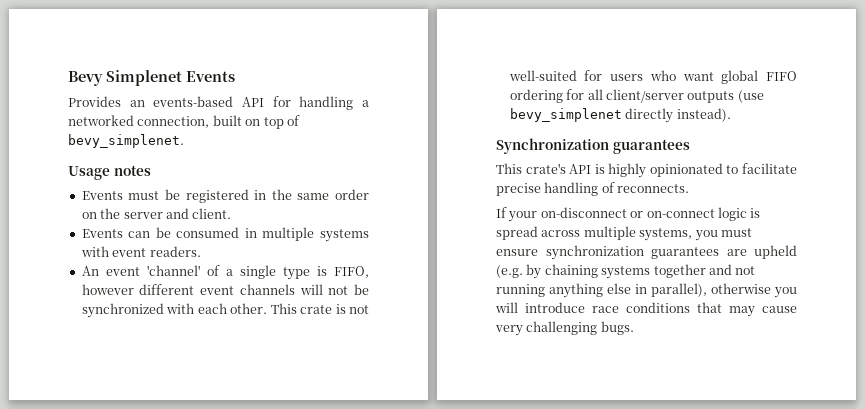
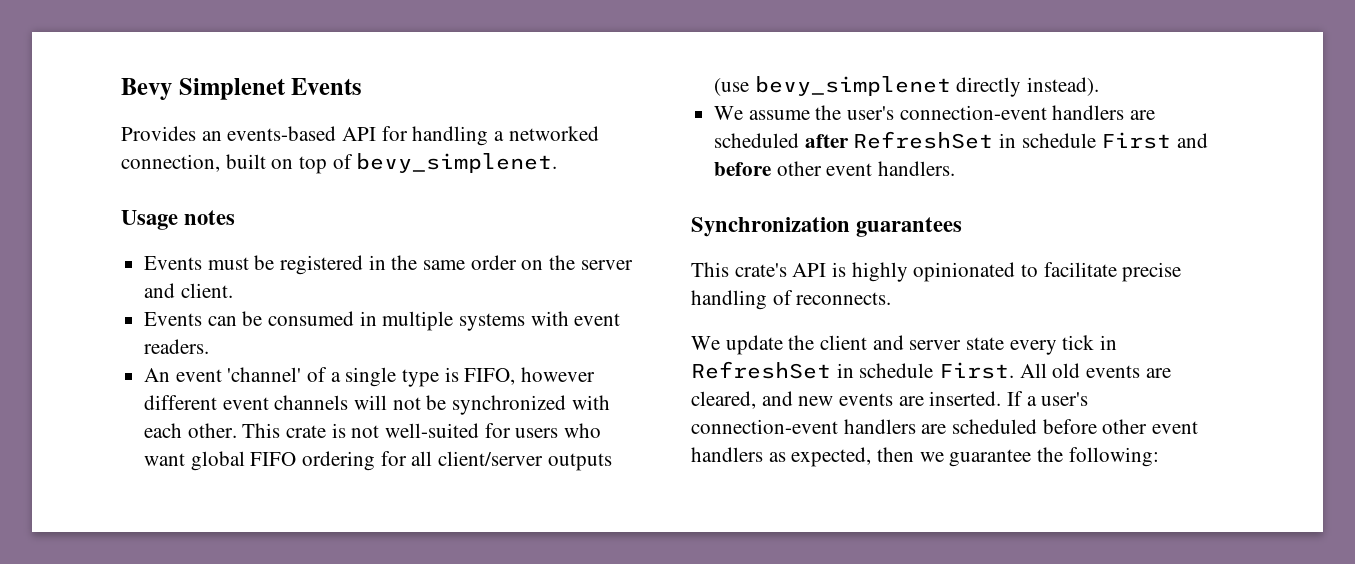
(731, 115) none -> [714,105,1156,120] [714,131,1209,149] [714,161,956,176] // We assume the user's connection-event handlers are scheduled after RefreshSet in schedule First and before other event handlers.
[496,207,761,222] [496,226,752,241] [496,245,797,260] [496,264,756,279] [496,283,797,298] [495,302,797,317] [495,321,634,336] If your on-disconnect or on-connect logic is spread across multiple systems, you must ensure synchronization guarantees are upheld (e.g. by chaining systems together and not running anything else in parallel), otherwise you will introduce race conditions that may cause very challenging bugs. -> [691,335,1118,355] [691,361,1171,379] [691,391,1089,409] [691,419,1199,434] [691,447,1159,467] We update the client and server state every tick in RefreshSet in schedule First. All old events are cleared, and new events are inserted. If a user's connection-event handlers are scheduled before other event handlers as expected, then we guarantee the following:

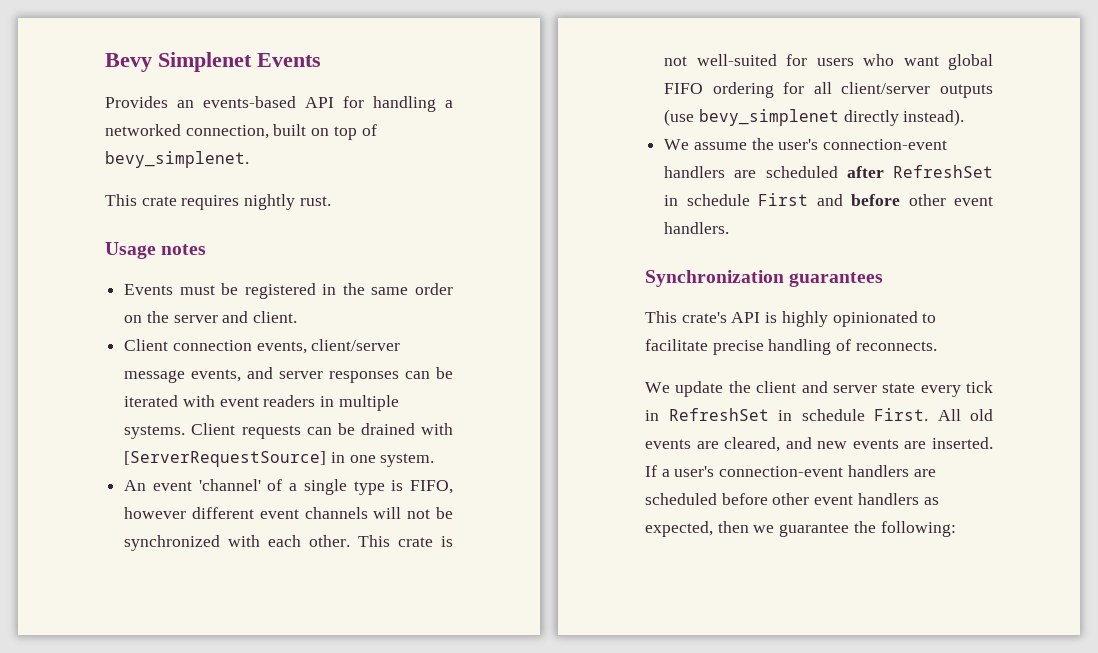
(558, 163) none -> [105,194,331,210] // This crate requires nightly rust.
[144,311,621,331] [144,339,210,354] Events can be consumed in multiple systems with event readers. -> [124,339,401,354] [124,367,453,383] [124,395,399,411] [124,423,453,439] [124,451,435,467] Client connection events, client/server message events, and server responses can be iterated with event readers in multiple systems. Client requests can be drained with [ServerRequestSource] in one system.

